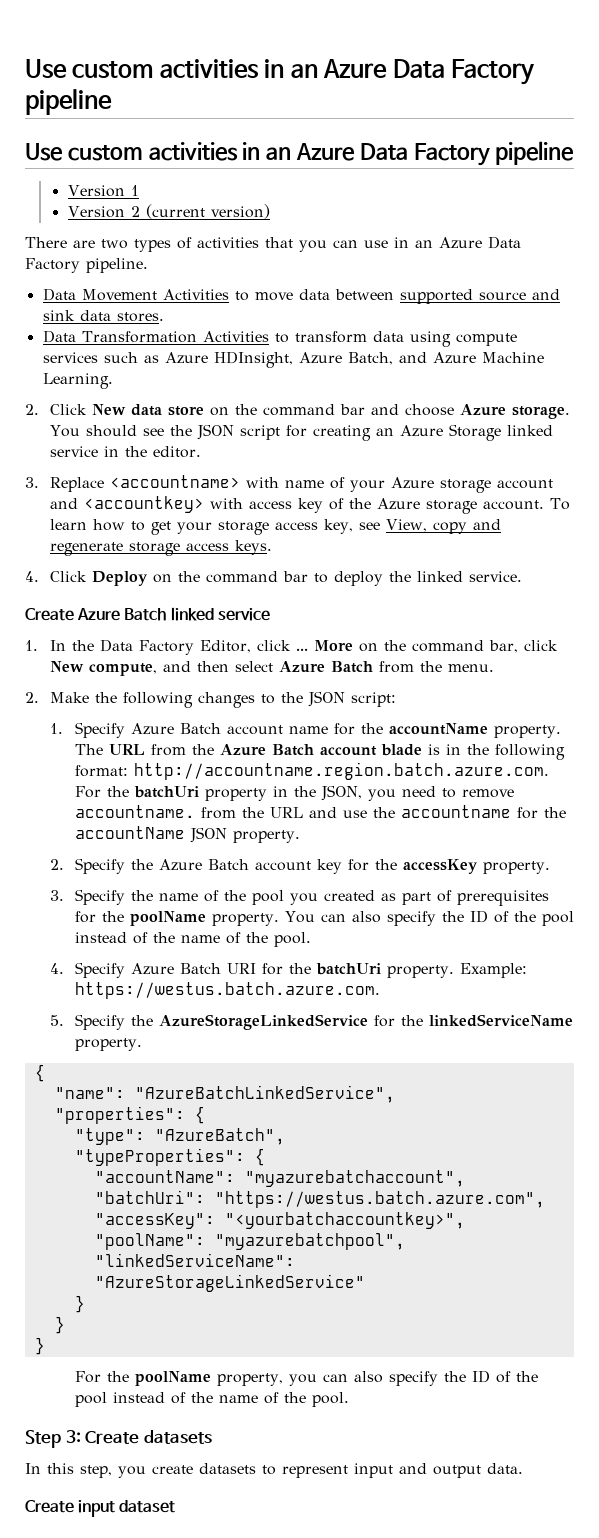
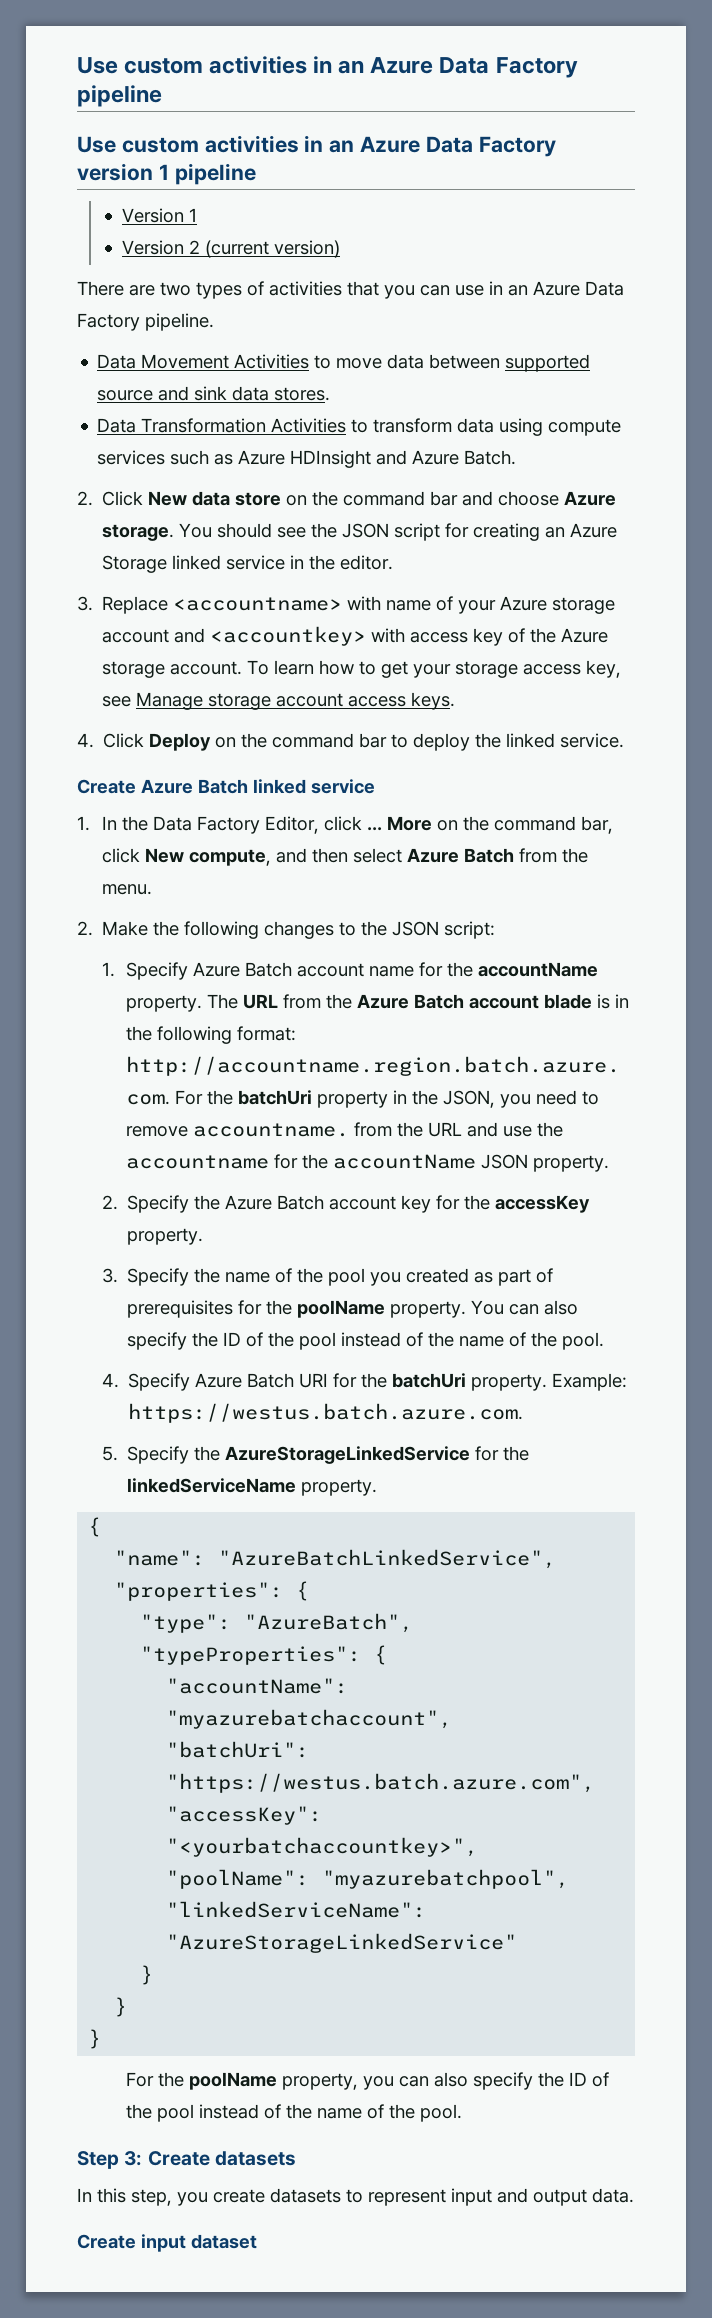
(490, 154) none -> [77,163,169,181] version 1
[213,351,544,368] [42,373,113,389] HDInsight, Azure Batch, and Azure Machine Learning. -> [290,450,517,468] HDInsight and Azure Batch.
[385,519,501,534] [49,542,180,556] View, copy and regenerate storage -> [136,692,344,710] Manage storage account

